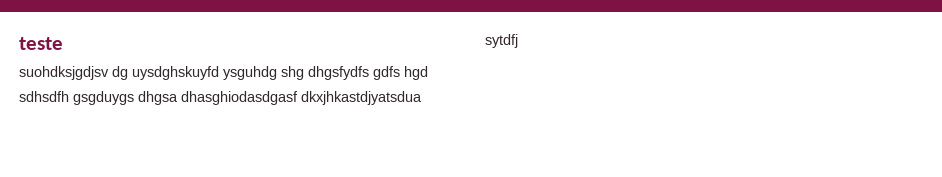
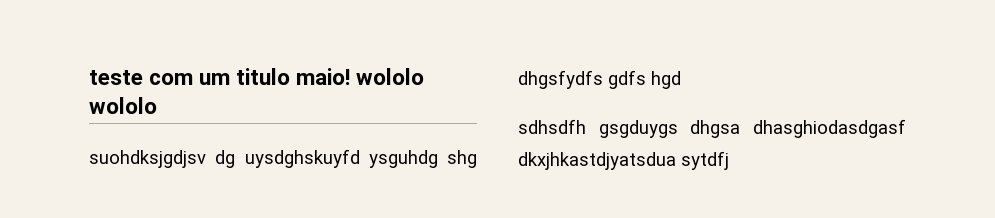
(63, 43) none -> [149,68,425,85] [89,97,157,114] com um titulo maio! wololo wololo

